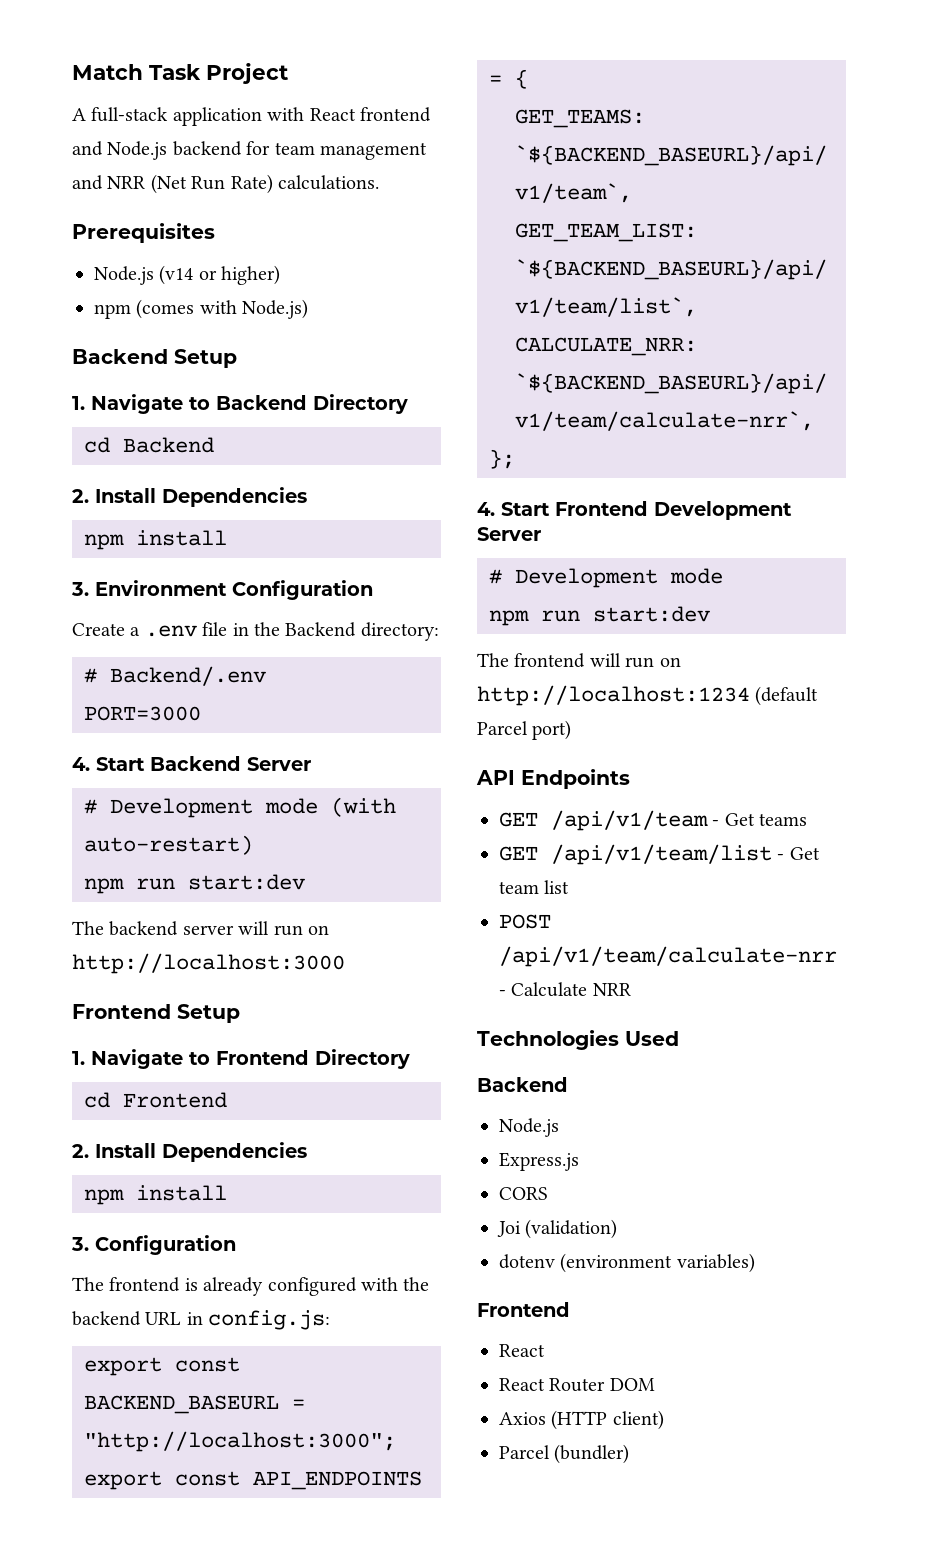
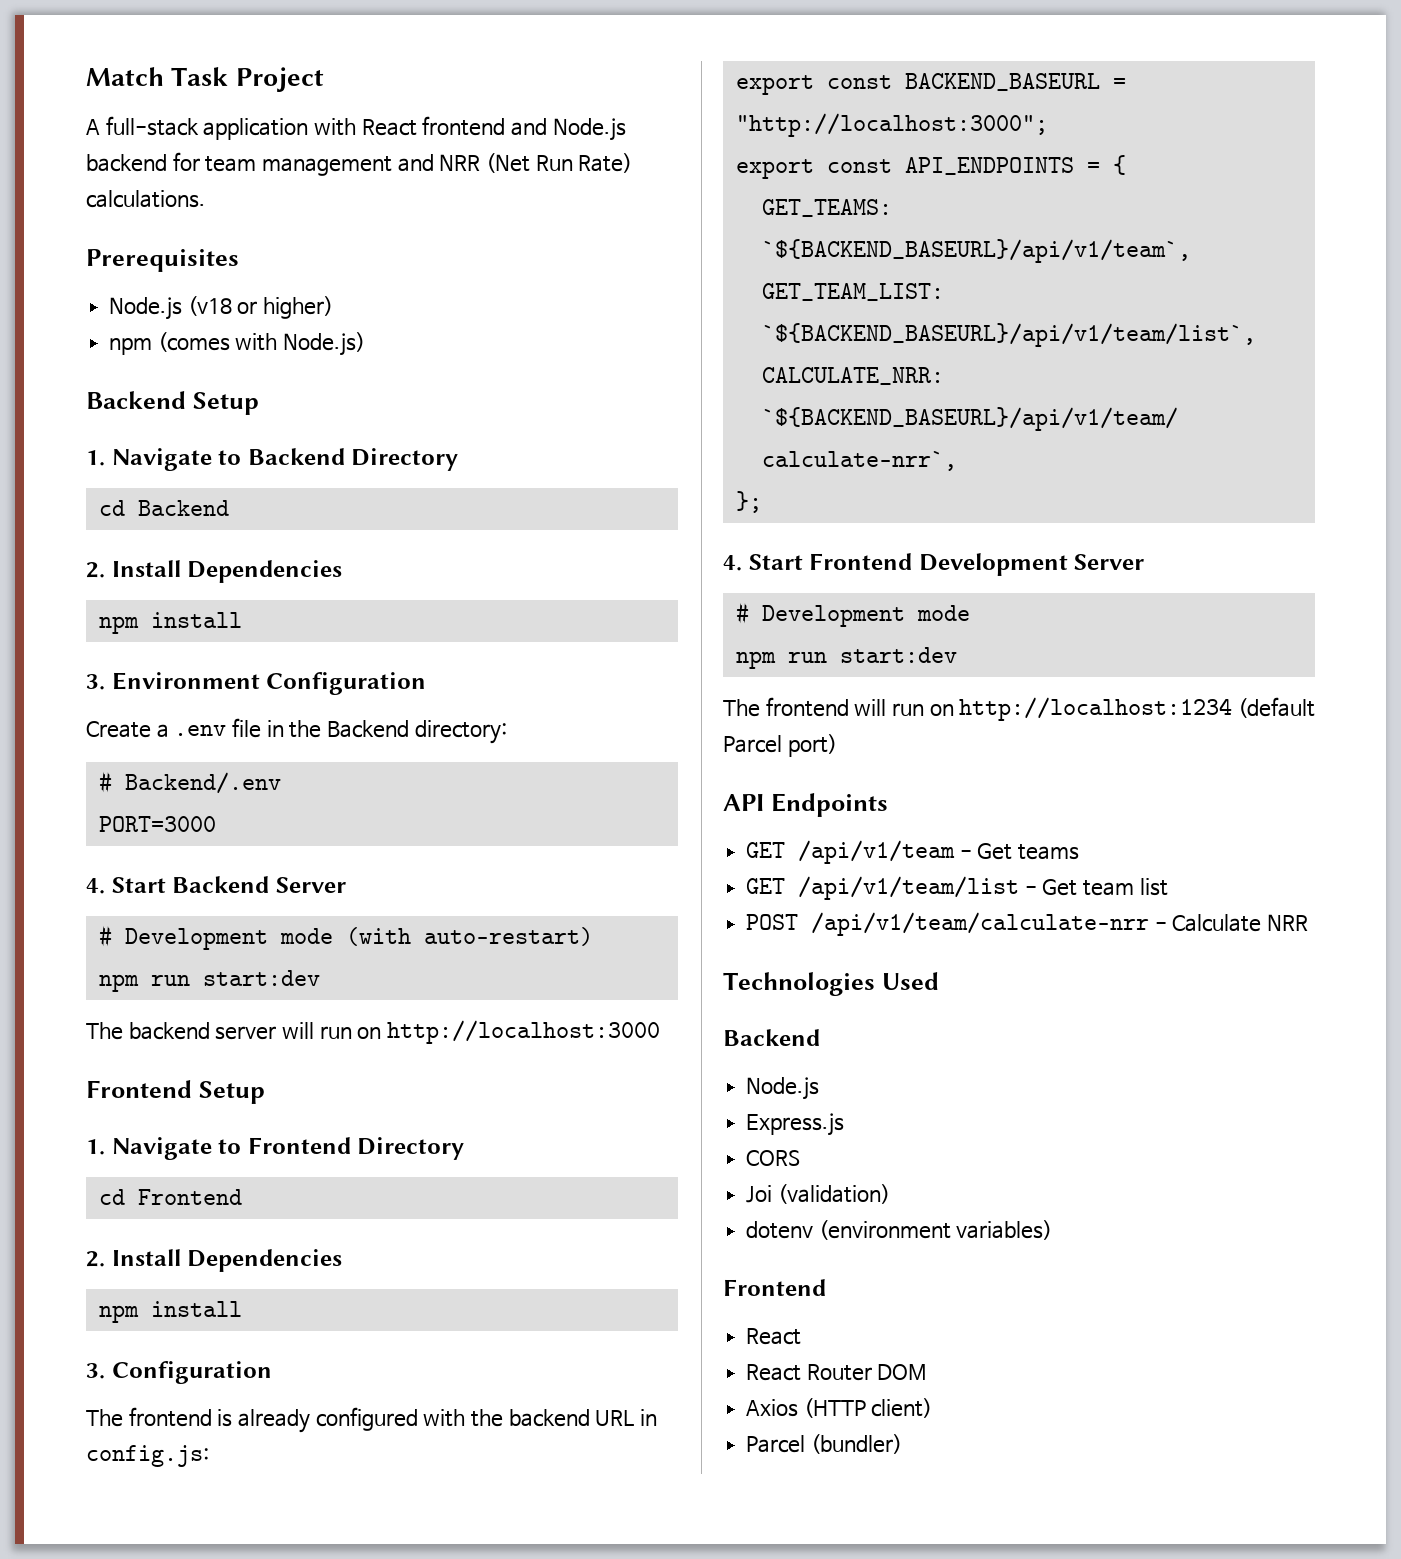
[159,265,194,285] (v14 -> [187,296,232,316] (v18

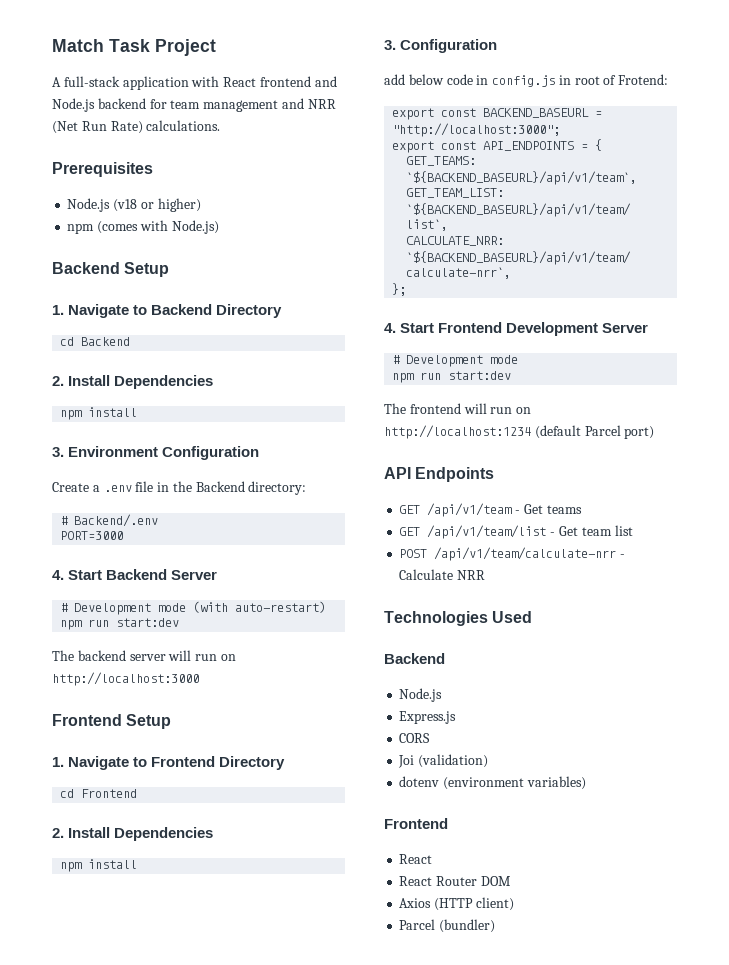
[86,1407,657,1433] [86,1445,209,1467] The frontend is already configured with the backend URL in config.js: -> [384,74,669,87] add below code in config.js in root of Frotend:

